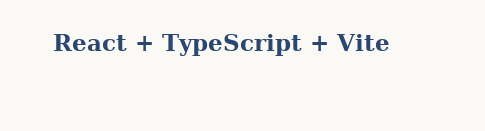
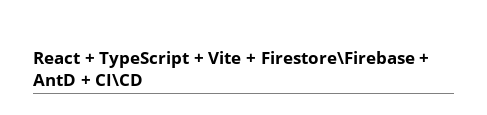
(390, 42) none -> [245,51,430,64] [33,74,144,86] + Firestore\Firebase + AntD + CI\CD

